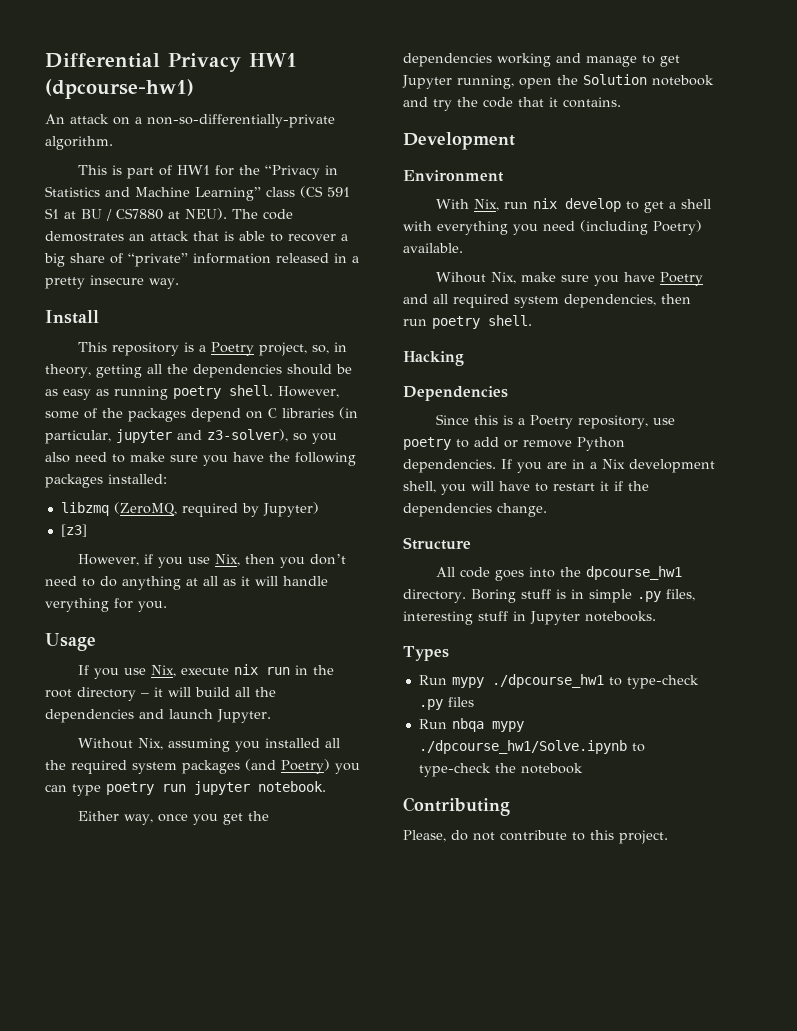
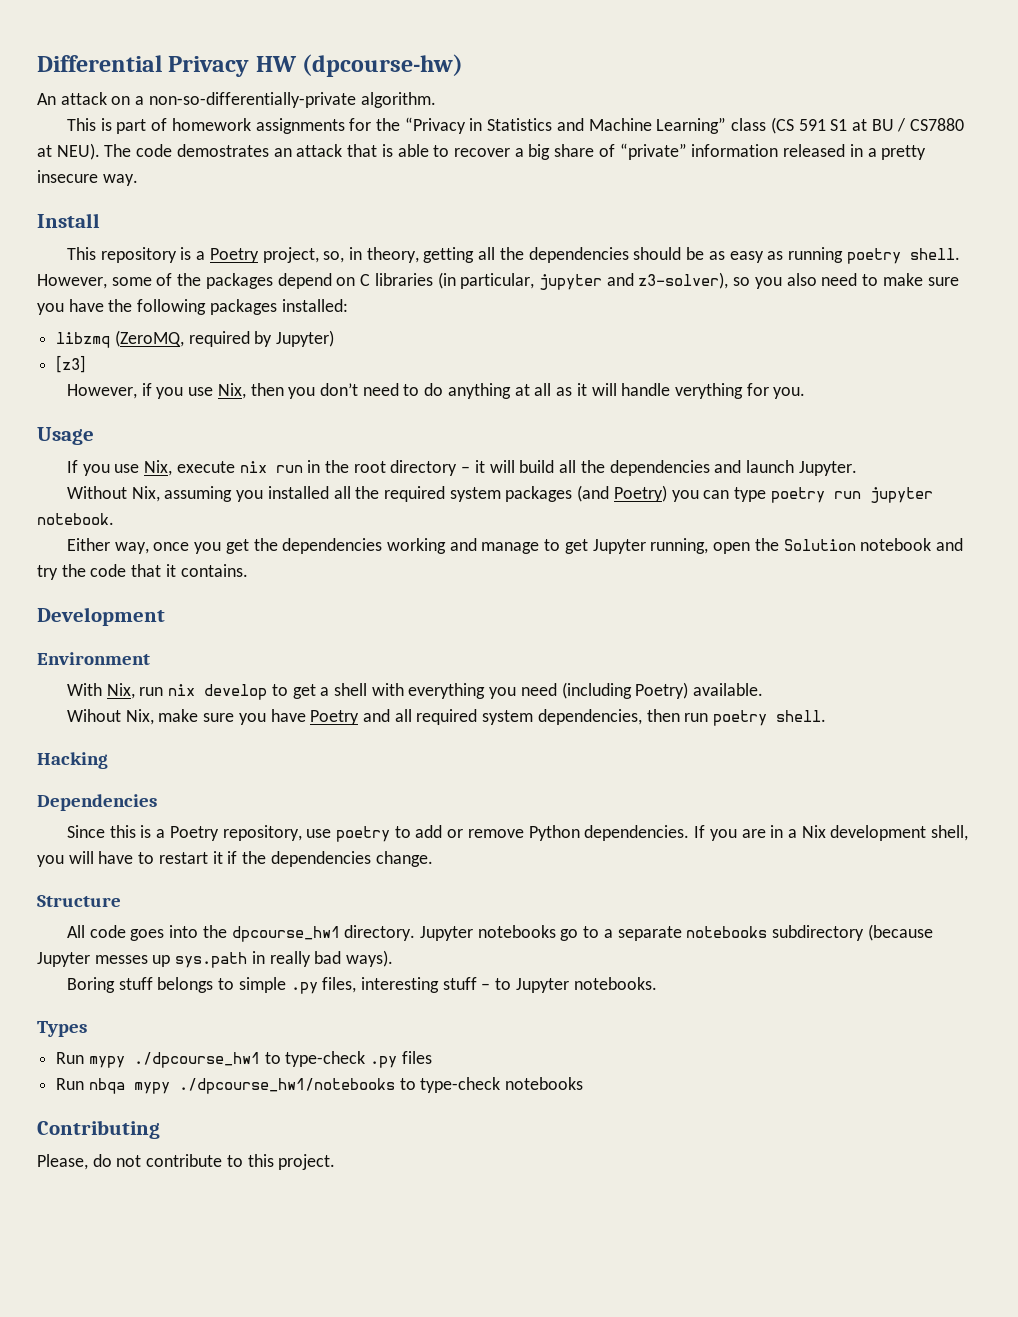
[249,53,297,67] [45,79,194,99] HW1 (dpcourse-hw1) -> [255,54,464,77] HW (dpcourse-hw)
[177,165,211,175] HW1 -> [171,118,345,134] homework assignments
[470,589,584,603] Boring stuff is in -> [420,924,933,941] [37,950,394,968] [66,977,235,993] Jupyter notebooks go to a separate notebooks subdirectory (because Jupyter messes up sys.path in really bad ways). // Boring stuff belongs to
[513,611,526,621] in -> [481,978,512,990] – to
[418,740,645,754] [418,763,583,777] ./dpcourse_hw1/Solve.ipynb to type-check the notebook -> [178,1077,584,1094] ./dpcourse_hw1/notebooks to type-check notebooks

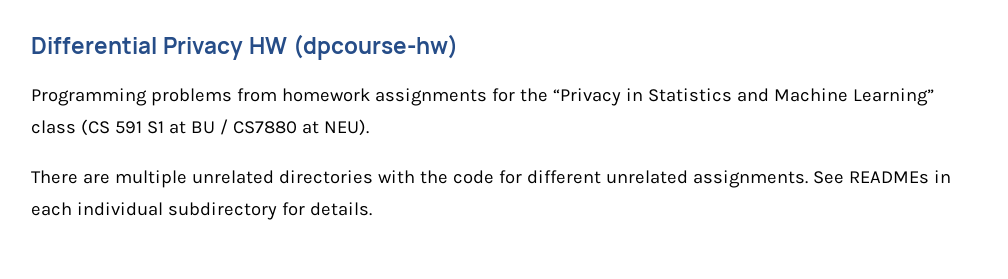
[37,92,436,108] [66,118,168,134] An attack on a non-so-differentially-private algorithm. // This is part of -> [31,88,277,106] Programming problems from
[104,143,927,160] [37,170,138,186] [37,213,100,228] [66,247,960,264] [37,272,959,290] [37,299,348,315] [56,330,335,348] [56,355,87,373] [66,383,806,399] [37,427,94,445] [66,460,857,476] [66,485,933,503] [37,513,114,525] [66,538,964,554] [37,564,248,580] [37,607,165,626] [37,652,150,665] [66,682,764,700] [66,709,827,726] [37,752,108,769] [37,794,157,811] [66,825,969,842] [37,851,433,867] [37,895,121,907] [66,924,933,942] [37,950,394,968] [66,977,657,994] [37,1021,87,1037] [56,1051,432,1068] [56,1077,584,1094] [37,1120,160,1139] [37,1154,336,1170] The code demostrates an attack that is able to recover a big share of “private” information released in a pretty insecure way. // Install // This repository is a Poetry project, so, in theory, getting all the dependencies should be as easy as running poetry shell. However, some of the packages depend on C libraries (in particular, jupyter and z3-solver), so you also need to make sure you have the following packages installed: // libzmq (ZeroMQ, required by Jupyter) // [z3] // However, if you use Nix, then you don’t need to do anything at all as it will handle verything for you. // Usage // If you use Nix, execute nix run in the root directory – it will build all the dependencies and launch Jupyter. // Without Nix, assuming you installed all the required system packages (and Poetry) you can type poetry run jupyter notebook. // Either way, once you get the dependencies working and manage to get Jupyter running, open the Solution notebook and try the code that it contains. // Development // Environment // With Nix, run nix develop to get a shell with everything you need (including Poetry) available. // Wihout Nix, make sure you have Poetry and all required system dependencies, then run poetry shell. // Hacking // Dependencies // Since this is a Poetry repository, use poetry to add or remove Python dependencies. If you are in a Nix development shell, you will have to restart it if the dependencies change. // Structure // All code goes into the dpcourse_hw1 directory. Jupyter notebooks go to a separate notebooks subdirectory (because Jupyter messes up sys.path in really bad ways). // Boring stuff belongs to simple .py files, interesting stuff – to Jupyter notebooks. // Types // Run mypy ./dpcourse_hw1 to type-check .py files // Run nbqa mypy ./dpcourse_hw1/notebooks to type-check notebooks // Contributing // Please, do not contribute to this project. -> [31,170,951,188] [31,202,372,220] // There are multiple unrelated directories with the code for different unrelated assignments. See READMEs in each individual subdirectory for details.

